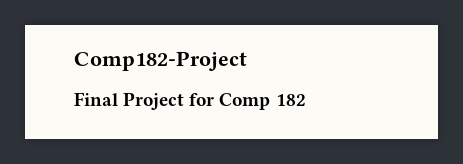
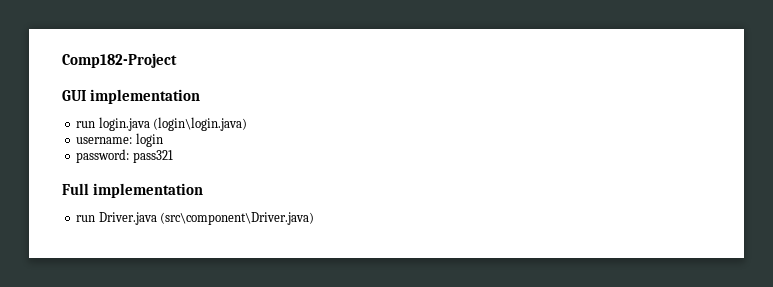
[74,92,306,110] Final Project for Comp 182 -> [62,89,200,104] [76,117,248,131] [76,133,163,147] [76,149,173,163] [62,183,203,198] [76,212,315,225] GUI implementation // run login.java (login\login.java) // username: login // password: pass321 // Full implementation // run Driver.java (src\component\Driver.java)

